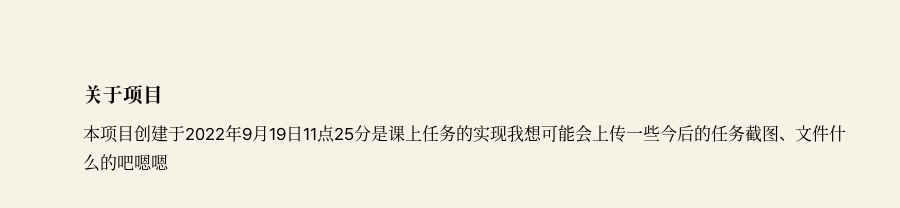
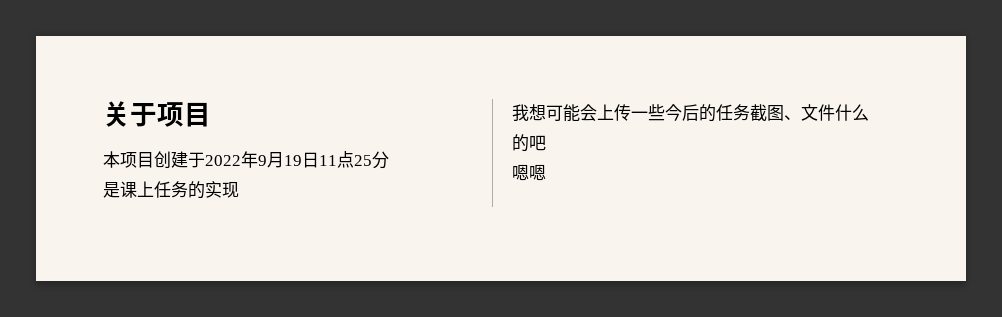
(371, 133) none -> (389, 160) //
(507, 133) none -> (239, 190) //
(134, 163) none -> (546, 143) //

